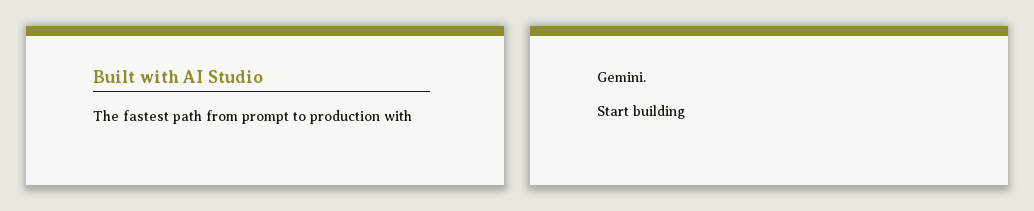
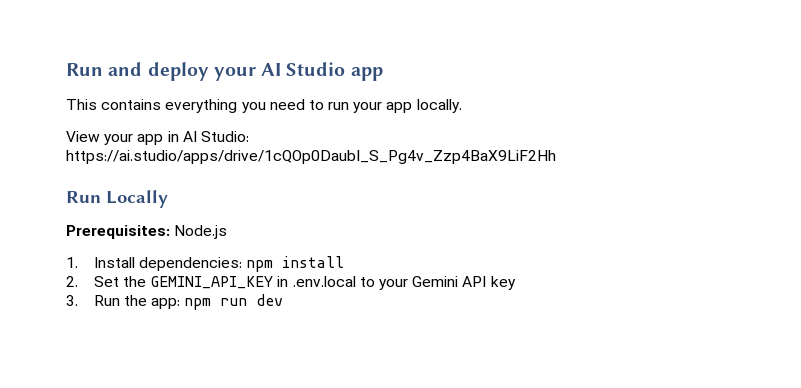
[93,70,264,83] [93,110,412,124] [597,72,646,82] [597,105,685,119] Built with AI Studio // The fastest path from prompt to production with Gemini. // Start building -> [66,62,383,81] [66,99,462,113] [66,131,249,145] [66,150,556,164] [66,190,168,208] [66,225,228,239] [66,256,345,272] [66,276,516,290] [66,294,284,310] Run and deploy your AI Studio app // This contains everything you need to run your app locally. // View your app in AI Studio: https://ai.studio/apps/drive/1cQOp0DaubI_S_Pg4v_Zzp4BaX9LiF2Hh // Run Locally // Prerequisites: Node.js // 1. Install dependencies: npm install // 2. Set the GEMINI_API_KEY in .env.local to your Gemini API key // 3. Run the app: npm run dev

